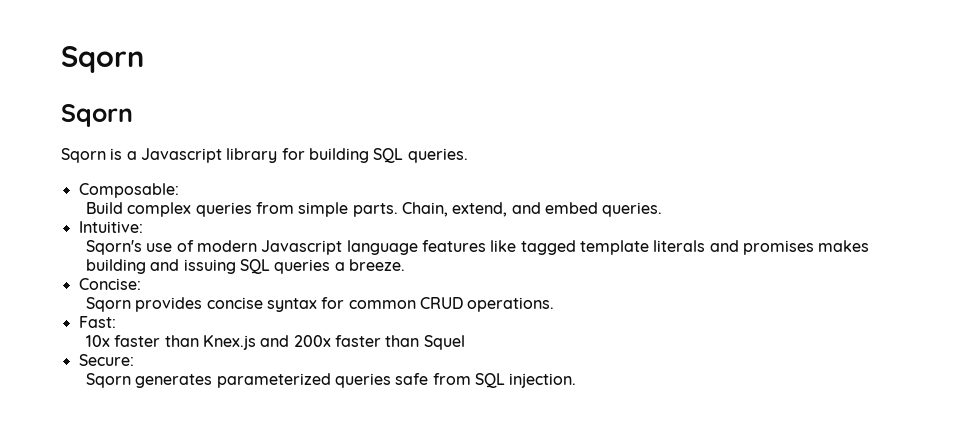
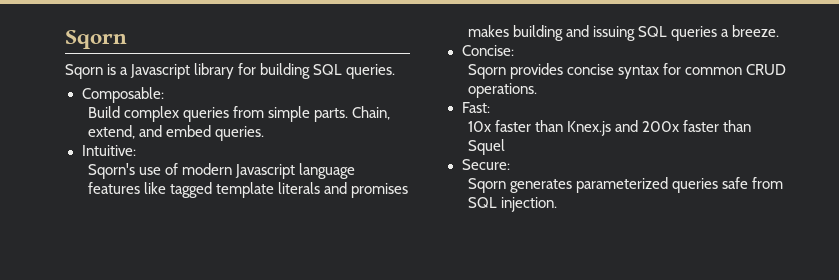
[61,46,144,73] [61,104,133,127] [61,148,106,163] Sqorn // Sqorn // Sqorn -> [65,30,127,49] [65,64,103,79] Sqorn // Sqorn

